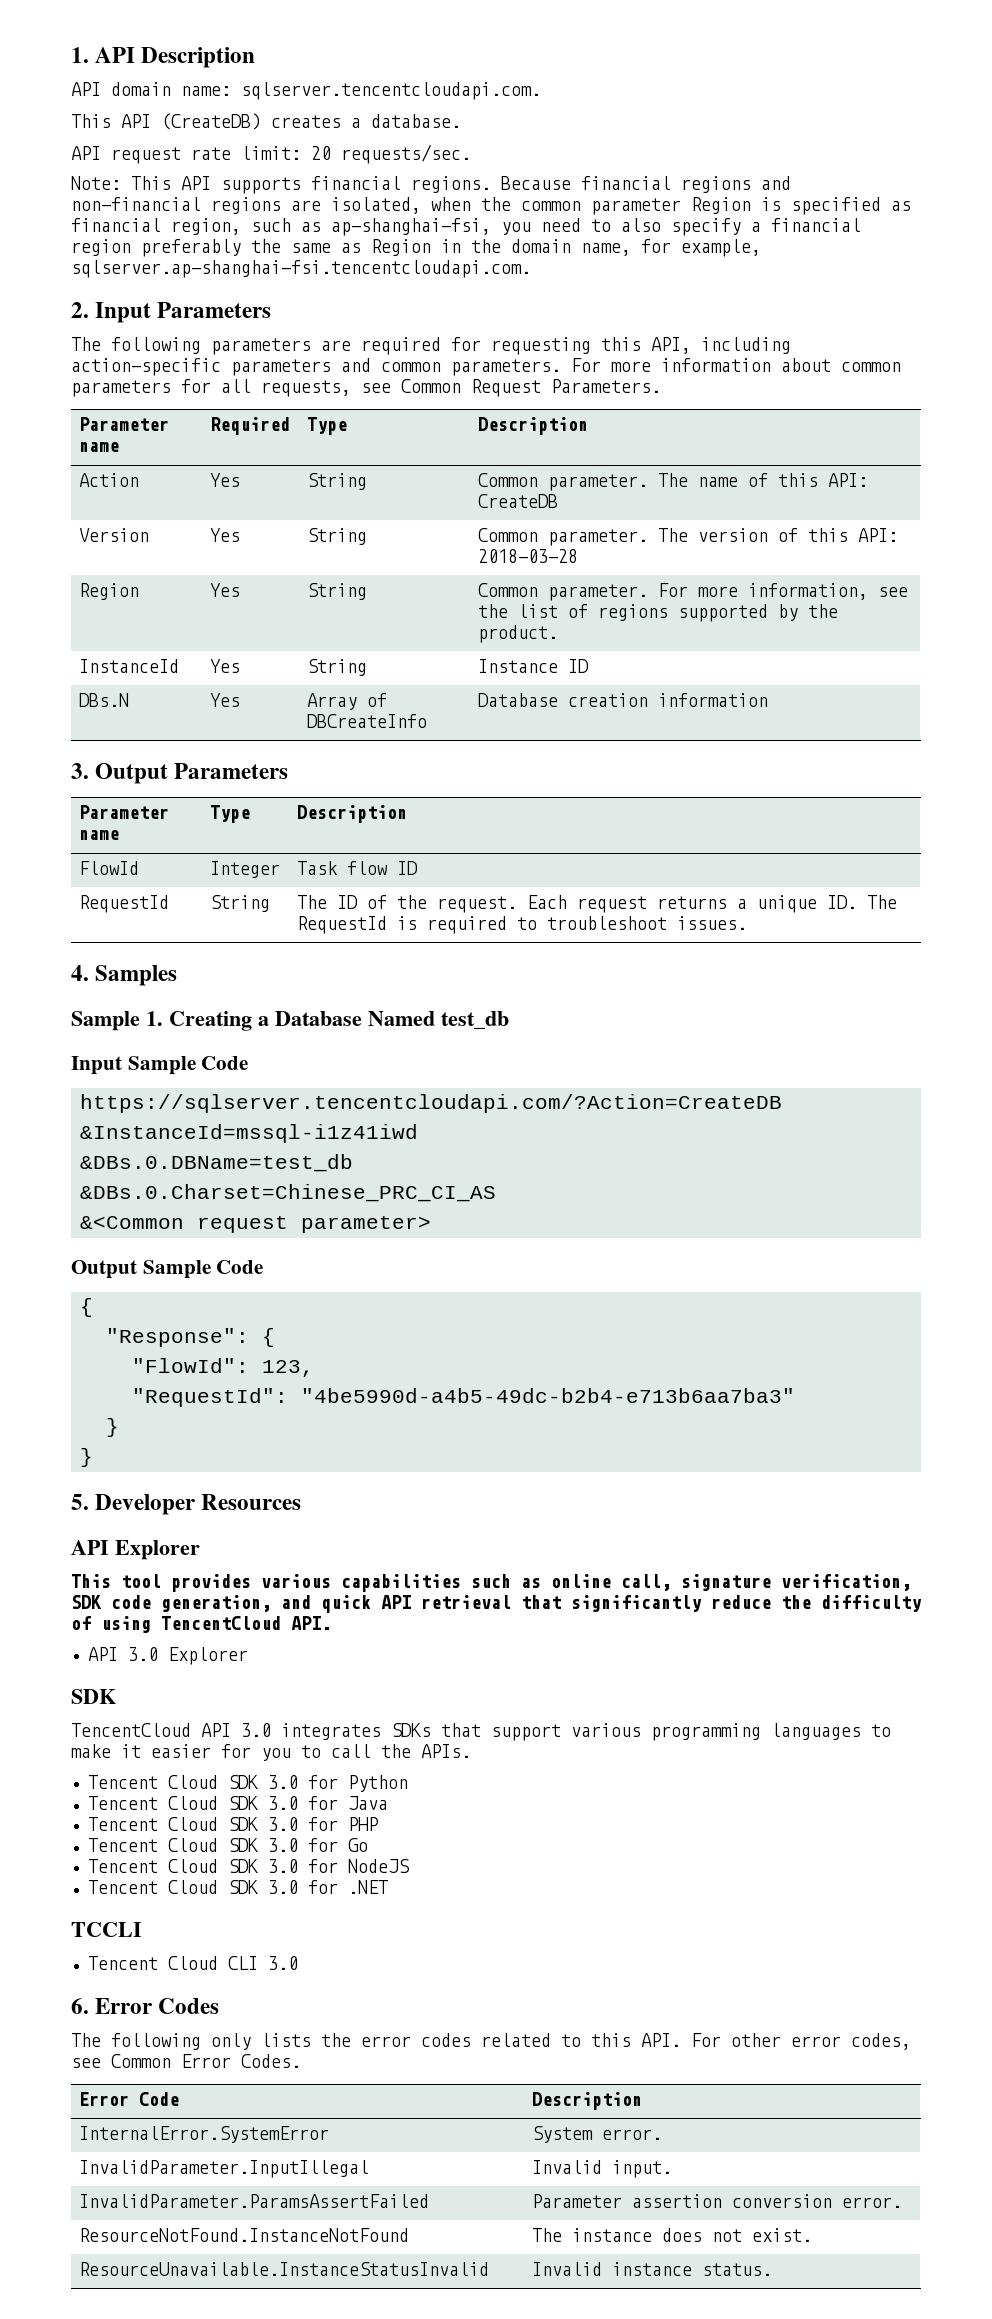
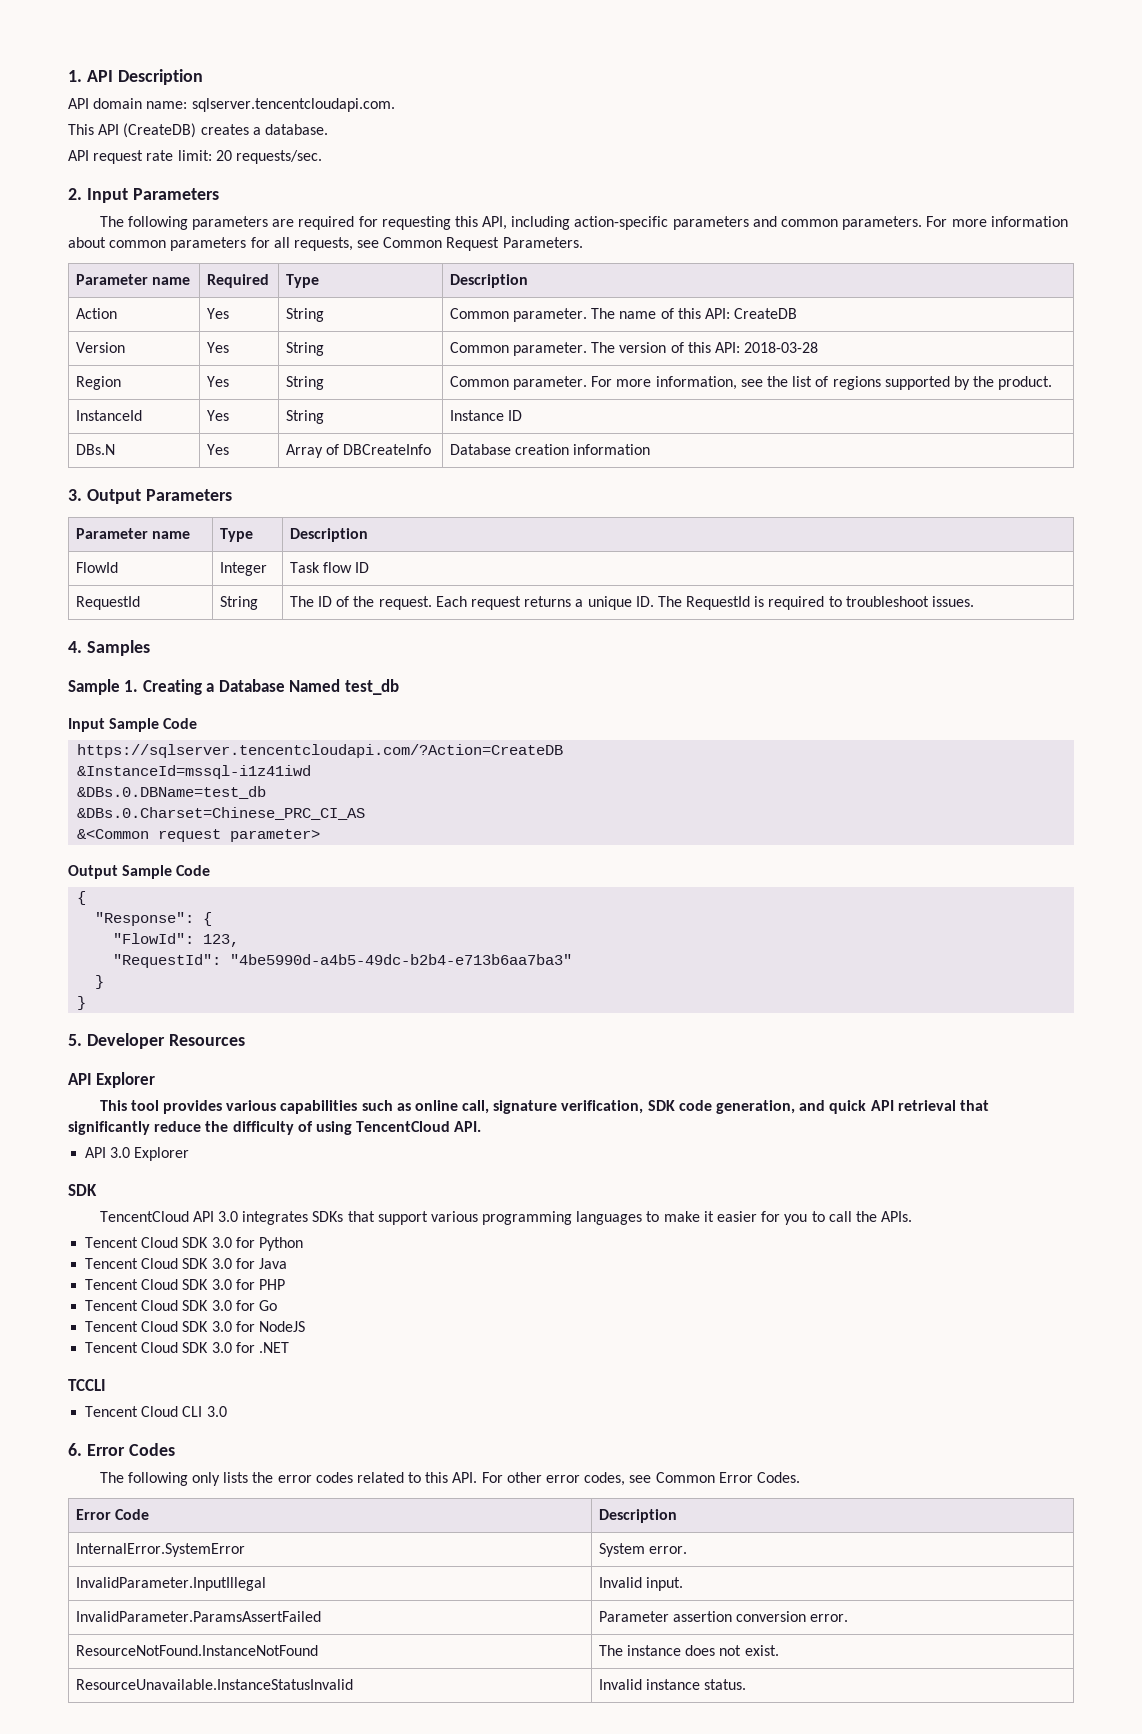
[71,176,791,194] [71,197,911,215] [71,218,861,236] [71,239,761,257] [71,260,531,278] // Note: This API supports financial regions. Because financial regions and non-financial regions are isolated, when the common parameter Region is specified as financial region, such as ap-shanghai-fsi, you need to also specify a financial region preferably the same as Region in the domain name, for example, sqlserver.ap-shanghai-fsi.tencentcloudapi.com. -> (322, 157) none

